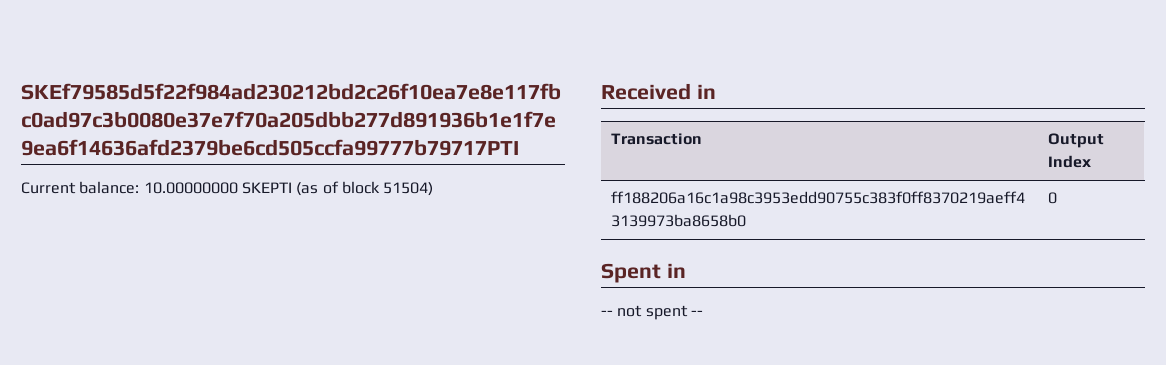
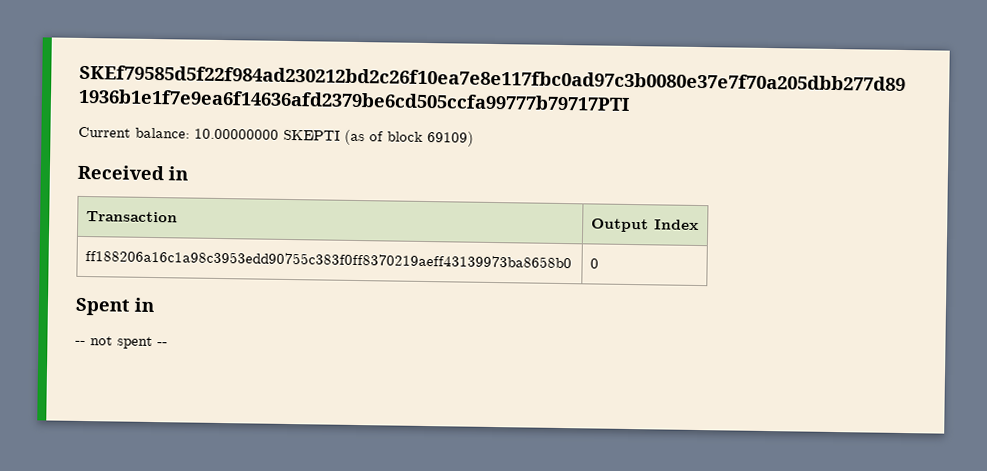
[383,182,434,196] 51504) -> [427,131,474,147] 69109)

